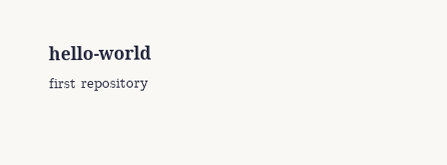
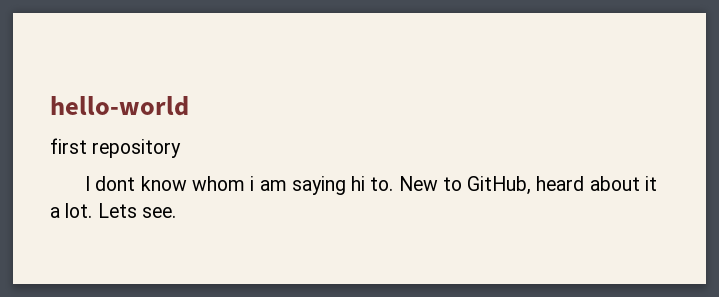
(149, 85) none -> [85,176,657,195] [50,203,176,218] // I dont know whom i am saying hi to. New to GitHub, heard about it a lot. Lets see.

